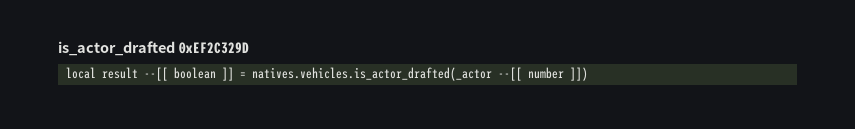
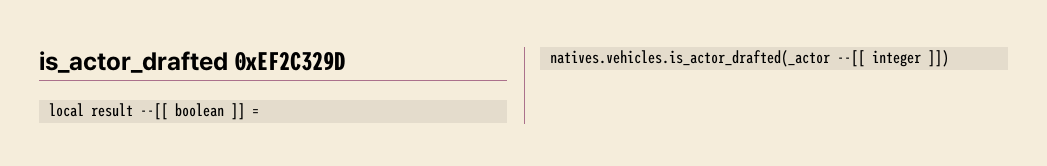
[527,67,564,79] number -> [871,50,921,67] integer

